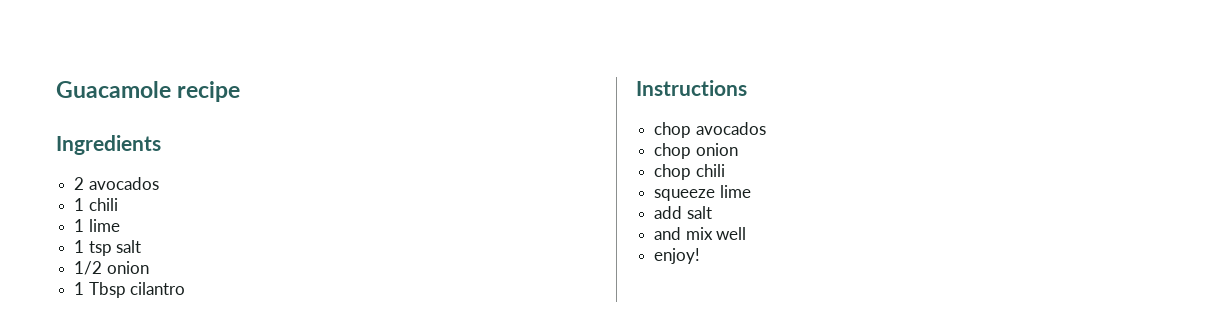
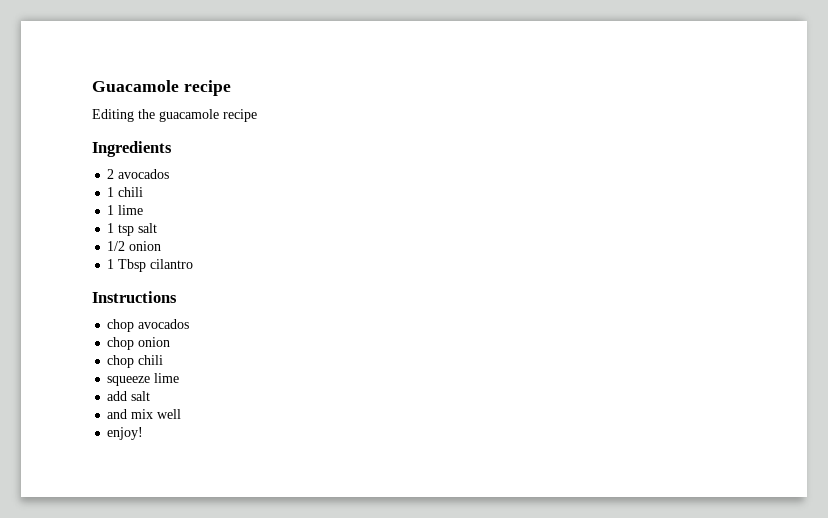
(241, 91) none -> [92,109,257,122] // Editing the guacamole recipe

